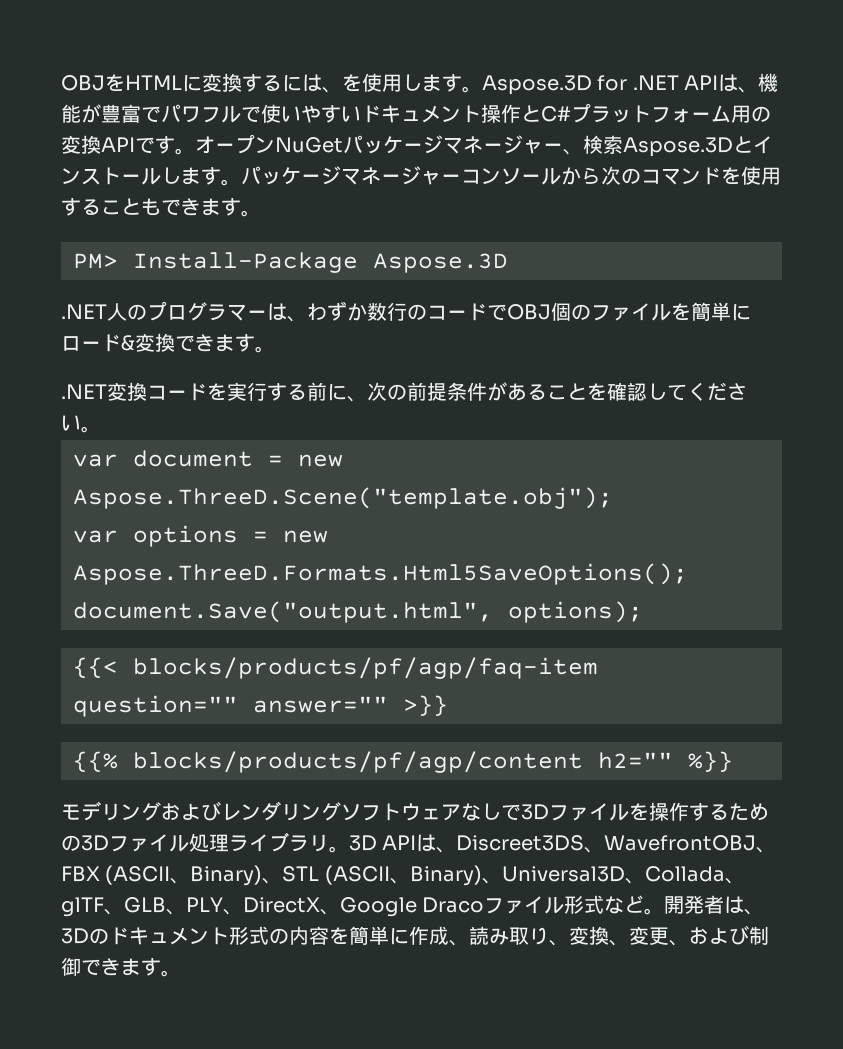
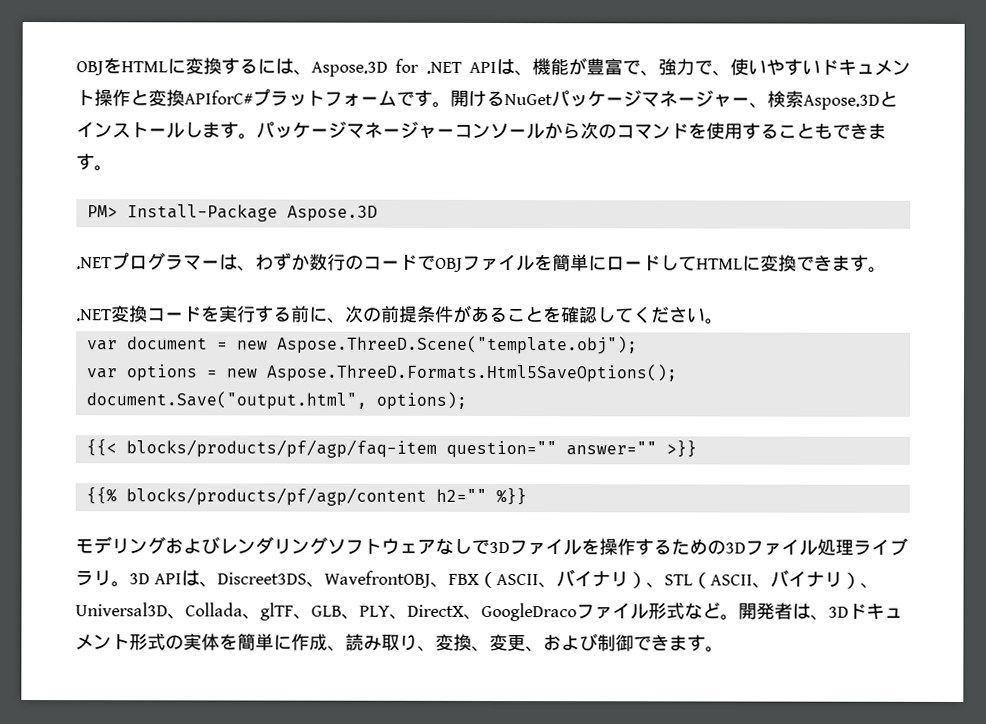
[342,73,482,93] を使用します。 -> (312, 72) none
[161,104,261,123] パワフルで -> [640,58,731,77] 、強力で、
[541,106,571,122] C# -> [148,89,253,107] 変換APIforC#
[731,105,771,123] [61,134,275,155] 用の変換APIです。オープン -> [396,89,505,108] です。開ける
[107,303,147,321] 人の -> (112, 263) none
[551,302,591,321] 個の -> (463, 264) none
[121,335,135,351] & -> [660,255,761,272] してHTMLに
[105,865,482,886] (ASCII、Binary)、STL (ASCII、Binary) -> [477,569,861,589] （ASCII、バイナリ）、STL（ASCII、バイナリ）
[340,897,485,917] Google Draco -> [481,602,577,622] GoogleDraco
[89,928,109,944] の -> (849, 612) none
[289,926,329,945] 内容 -> [183,633,220,651] 実体

